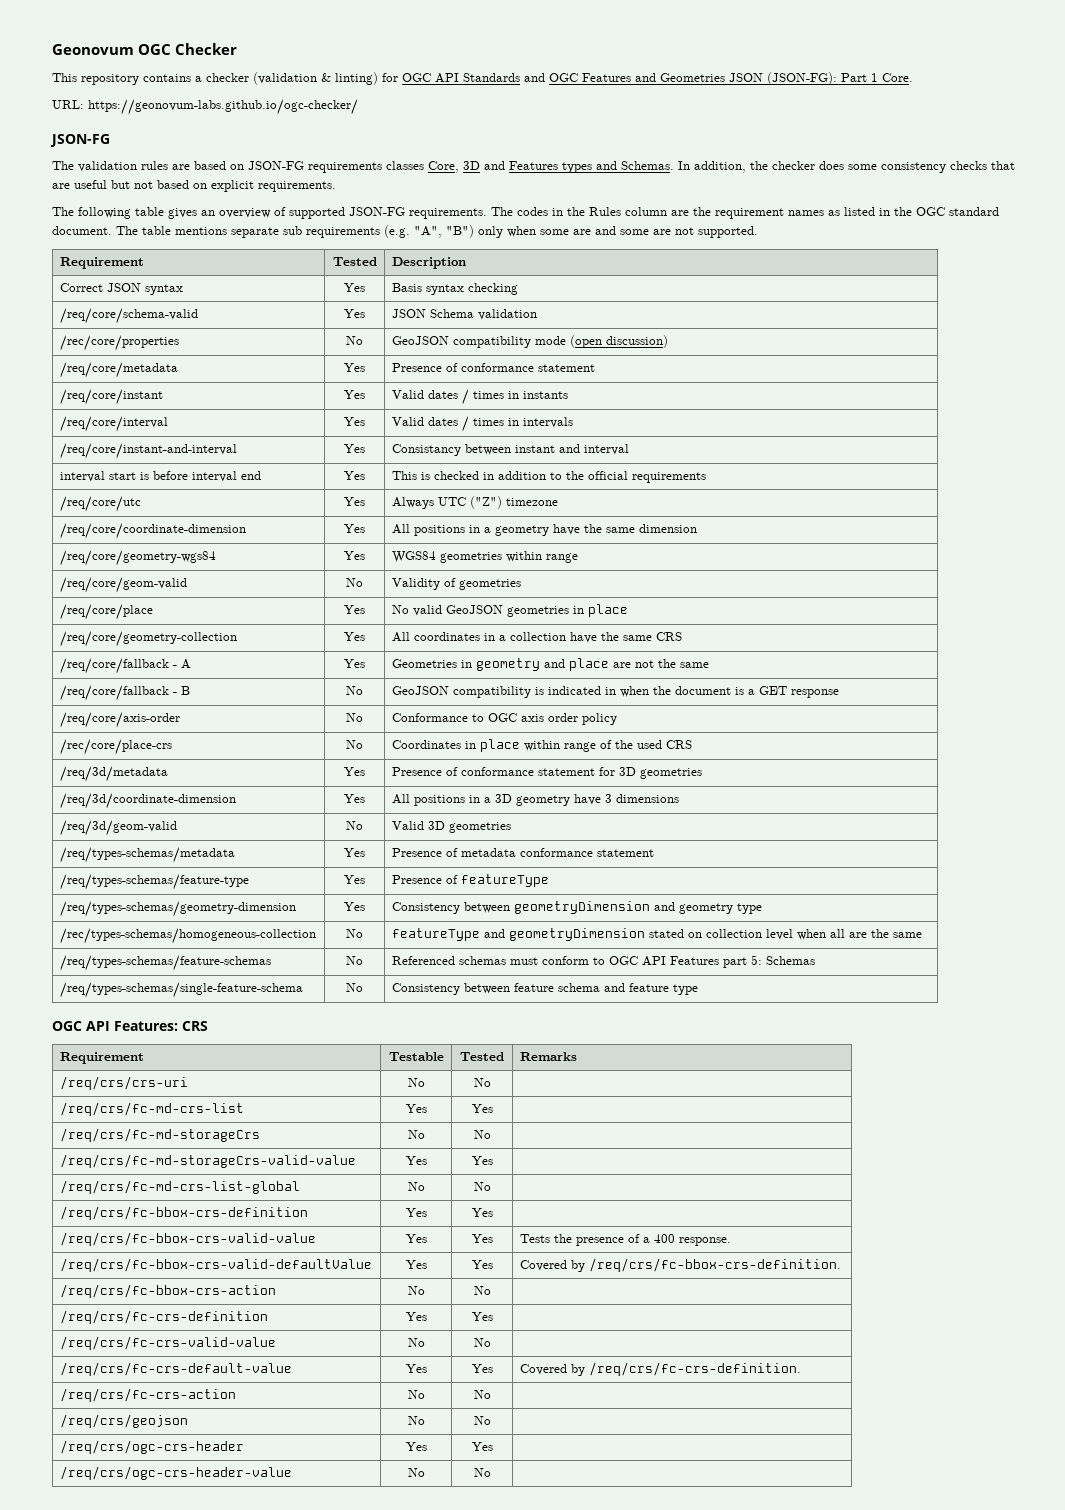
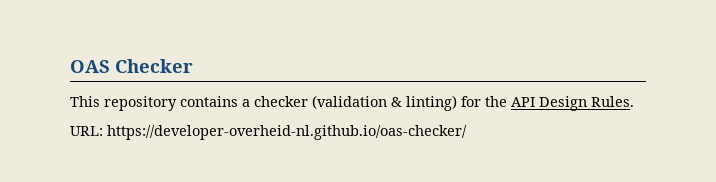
[52,44,171,55] Geonovum OGC -> [70,60,110,73] OAS
[402,72,913,85] [52,99,358,115] [50,134,110,147] [52,161,1015,173] [52,180,336,192] [52,207,999,219] [52,225,758,238] [59,257,144,269] [332,257,377,266] [391,257,466,269] [59,283,183,295] [344,283,365,292] [391,283,518,295] [59,308,198,324] [344,309,365,318] [391,309,537,320] [59,335,179,351] [346,336,363,345] [391,335,668,348] [59,362,178,378] [344,363,365,372] [391,363,595,372] [59,389,163,405] [344,390,365,399] [391,389,568,405] [59,416,168,432] [344,417,365,426] [391,416,573,432] [59,443,237,459] [344,444,365,453] [391,444,629,456] [59,471,261,482] [344,471,365,480] [391,471,706,483] [59,496,141,512] [344,497,365,506] [391,496,558,509] [59,523,246,539] [344,524,365,533] [391,524,697,536] [59,550,216,566] [344,551,365,560] [391,551,578,563] [59,577,187,593] [346,578,363,587] [391,578,521,590] [59,604,153,620] [344,605,365,614] [391,604,628,617] [59,631,237,647] [344,632,365,641] [391,632,682,643] [59,658,191,674] [344,659,365,668] [391,658,709,671] [59,685,190,701] [346,686,363,695] [391,686,839,698] [59,712,180,728] [346,713,363,722] [391,713,617,725] [59,739,172,755] [346,740,363,749] [391,739,692,752] [59,766,168,782] [344,767,365,776] [391,767,702,779] [59,793,236,809] [344,794,365,803] [391,794,679,806] [59,820,177,836] [346,821,363,830] [391,821,511,833] [59,847,235,863] [344,848,365,857] [391,848,654,857] [59,874,249,890] [344,875,365,884] [391,874,549,887] [59,901,296,917] [344,902,365,911] [391,901,762,914] [59,928,316,944] [346,929,363,938] [391,928,922,941] [59,955,271,971] [346,956,363,965] [391,955,815,968] [59,982,303,998] [346,983,363,992] [391,983,698,995] [52,1021,208,1031] [59,1052,144,1064] [388,1052,444,1061] [460,1052,504,1061] [519,1052,577,1061] [59,1076,188,1090] [407,1078,425,1087] [473,1078,491,1087] [59,1102,244,1116] [405,1104,427,1113] [471,1104,493,1113] [59,1128,260,1142] [407,1130,425,1139] [473,1130,491,1139] [59,1154,356,1168] [405,1156,427,1165] [471,1156,493,1165] [59,1180,300,1194] [407,1182,425,1191] [473,1182,491,1191] [59,1206,308,1220] [405,1208,427,1217] [471,1208,493,1217] [59,1232,316,1246] [405,1234,427,1243] [471,1234,493,1243] [519,1234,731,1246] [59,1258,372,1272] [405,1260,427,1269] [471,1260,493,1269] [519,1258,841,1272] [59,1284,276,1298] [407,1286,425,1295] [473,1286,491,1295] [59,1310,268,1324] [405,1312,427,1321] [471,1312,493,1321] [59,1336,276,1350] [407,1338,425,1347] [473,1338,491,1347] [59,1362,292,1376] [405,1364,427,1373] [471,1364,493,1373] [519,1362,801,1376] [59,1388,236,1402] [407,1390,425,1399] [473,1390,491,1399] [59,1414,188,1428] [407,1416,425,1425] [473,1416,491,1425] [59,1440,244,1454] [405,1442,427,1451] [471,1442,493,1451] [59,1466,292,1480] [407,1468,425,1477] [473,1468,491,1477] OGC API Standards and OGC Features and Geometries JSON (JSON-FG): Part 1 Core. // URL: https://geonovum-labs.github.io/ogc-checker/ // JSON-FG // The validation rules are based on JSON-FG requirements classes Core, 3D and Features types and Schemas. In addition, the checker does some consistency checks that are useful but not based on explicit requirements. // The following table gives an overview of supported JSON-FG requirements. The codes in the Rules column are the requirement names as listed in the OGC standard document. The table mentions separate sub requirements (e.g. "A", "B") only when some are and some are not supported. // Requirement | Tested | Description // Correct JSON syntax | Yes | Basis syntax checking // /req/core/schema-valid | Yes | JSON Schema validation // /rec/core/properties | No | GeoJSON compatibility mode (open discussion) // /req/core/metadata | Yes | Presence of conformance statement // /req/core/instant | Yes | Valid dates / times in instants // /req/core/interval | Yes | Valid dates / times in intervals // /req/core/instant-and-interval | Yes | Consistancy between instant and interval // interval start is before interval end | Yes | This is checked in addition to the official requirements // /req/core/utc | Yes | Always UTC ("Z") timezone // /req/core/coordinate-dimension | Yes | All positions in a geometry have the same dimension // /req/core/geometry-wgs84 | Yes | WGS84 geometries within range // /req/core/geom-valid | No | Validity of geometries // /req/core/place | Yes | No valid GeoJSON geometries in place // /req/core/geometry-collection | Yes | All coordinates in a collection have the same CRS // /req/core/fallback - A | Yes | Geometries in geometry and place are not the same // /req/core/fallback - B | No | GeoJSON compatibility is indicated in when the document is a GET response // /req/core/axis-order | No | Conformance to OGC axis order policy // /rec/core/place-crs | No | Coordinates in place within range of the used CRS // /req/3d/metadata | Yes | Presence of conformance statement for 3D geometries // /req/3d/coordinate-dimension | Yes | All positions in a 3D geometry have 3 dimensions // /req/3d/geom-valid | No | Valid 3D geometries // /req/types-schemas/metadata | Yes | Presence of metadata conformance statement // /req/types-schemas/feature-type | Yes | Presence of featureType // /req/types-schemas/geometry-dimension | Yes | Consistency between geometryDimension and geometry type // /rec/types-schemas/homogeneous-collection | No | featureType and geometryDimension stated on collection level when all are the same // /req/types-schemas/feature-schemas | No | Referenced schemas must conform to OGC API Features part 5: Schemas // /req/types-schemas/single-feature-schema | No | Consistency between feature schema and feature type // OGC API Features: CRS // Requirement | Testable | Tested | Remarks // /req/crs/crs-uri | No | No | // /req/crs/fc-md-crs-list | Yes | Yes | // /req/crs/fc-md-storageCrs | No | No | // /req/crs/fc-md-storageCrs-valid-value | Yes | Yes | // /req/crs/fc-md-crs-list-global | No | No | // /req/crs/fc-bbox-crs-definition | Yes | Yes | // /req/crs/fc-bbox-crs-valid-value | Yes | Yes | Tests the presence of a 400 response. // /req/crs/fc-bbox-crs-valid-defaultValue | Yes | Yes | Covered by /req/crs/fc-bbox-crs-definition. // /req/crs/fc-bbox-crs-action | No | No | // /req/crs/fc-crs-definition | Yes | Yes | // /req/crs/fc-crs-valid-value | No | No | // /req/crs/fc-crs-default-value | Yes | Yes | Covered by /req/crs/fc-crs-definition. // /req/crs/fc-crs-action | No | No | // /req/crs/geojson | No | No | // /req/crs/ogc-crs-header | Yes | Yes | // /req/crs/ogc-crs-header-value | No | No | -> [485,96,634,111] [70,125,467,140] the API Design Rules. // URL: https://developer-overheid-nl.github.io/oas-checker/

